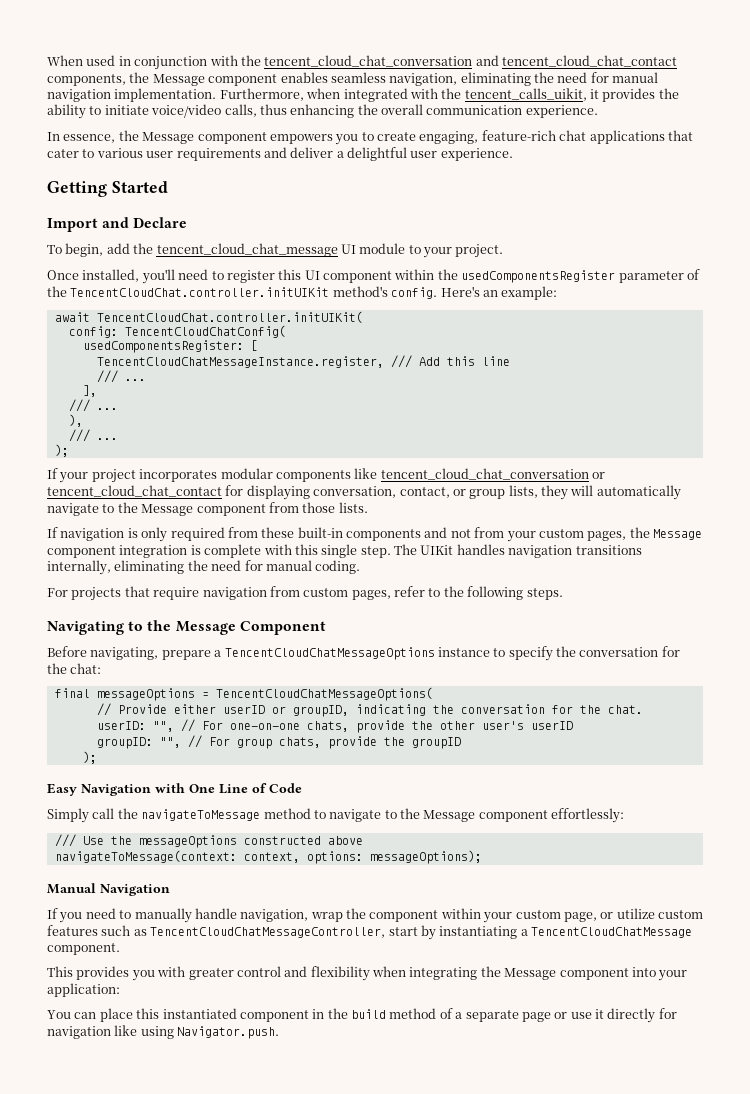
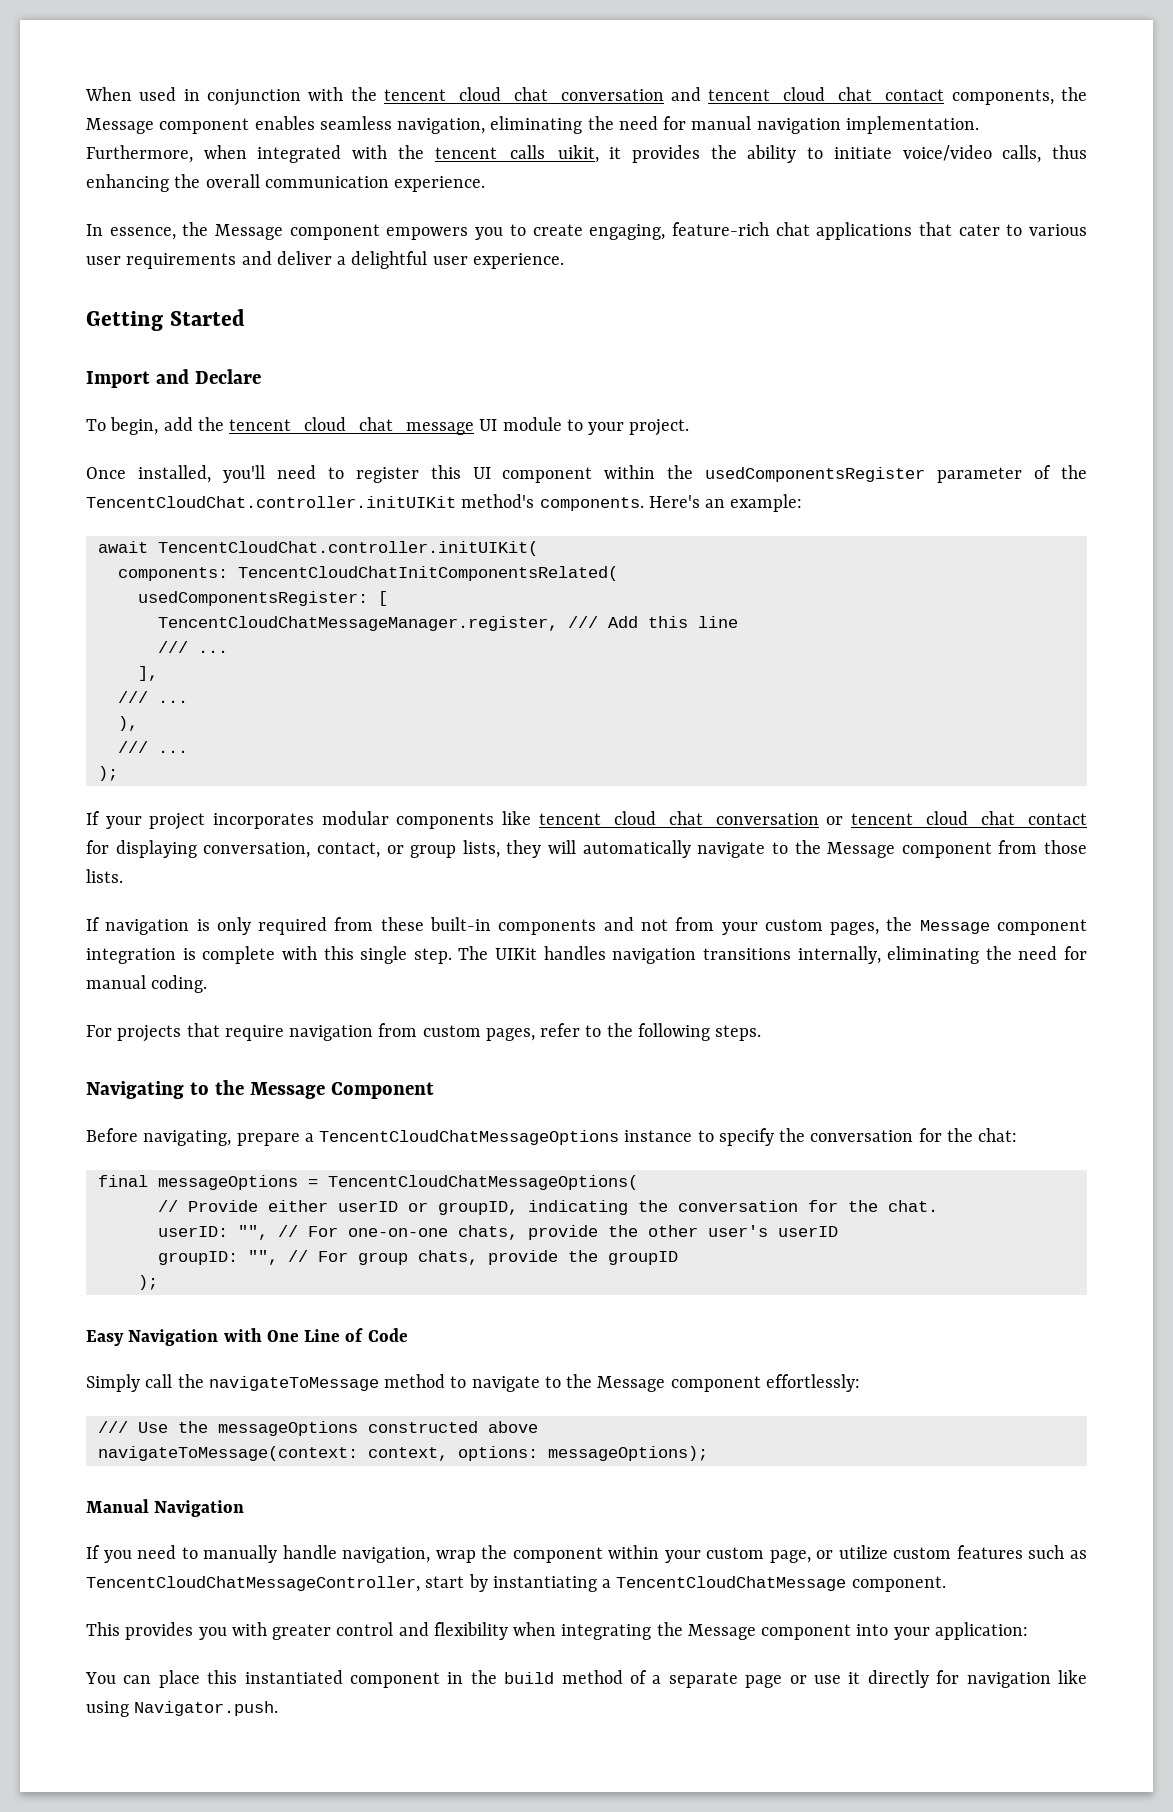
[391,287,438,299] config. -> [539,497,644,511] components.
[68,325,286,338] config: TencentCloudChatConfig( -> [117,566,618,581] components: TencentCloudChatInitComponentsRelated(
[96,356,384,368] TencentCloudChatMessageInstance.register, -> [157,616,558,631] TencentCloudChatMessageManager.register,

